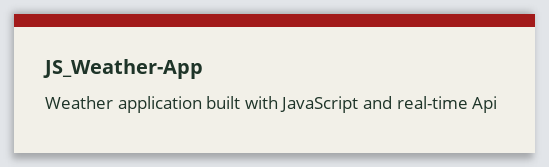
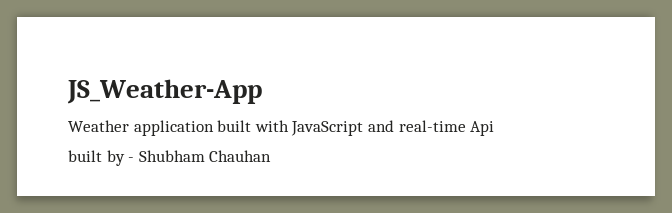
(498, 104) none -> [68,150,272,166] // built by - Shubham Chauhan

